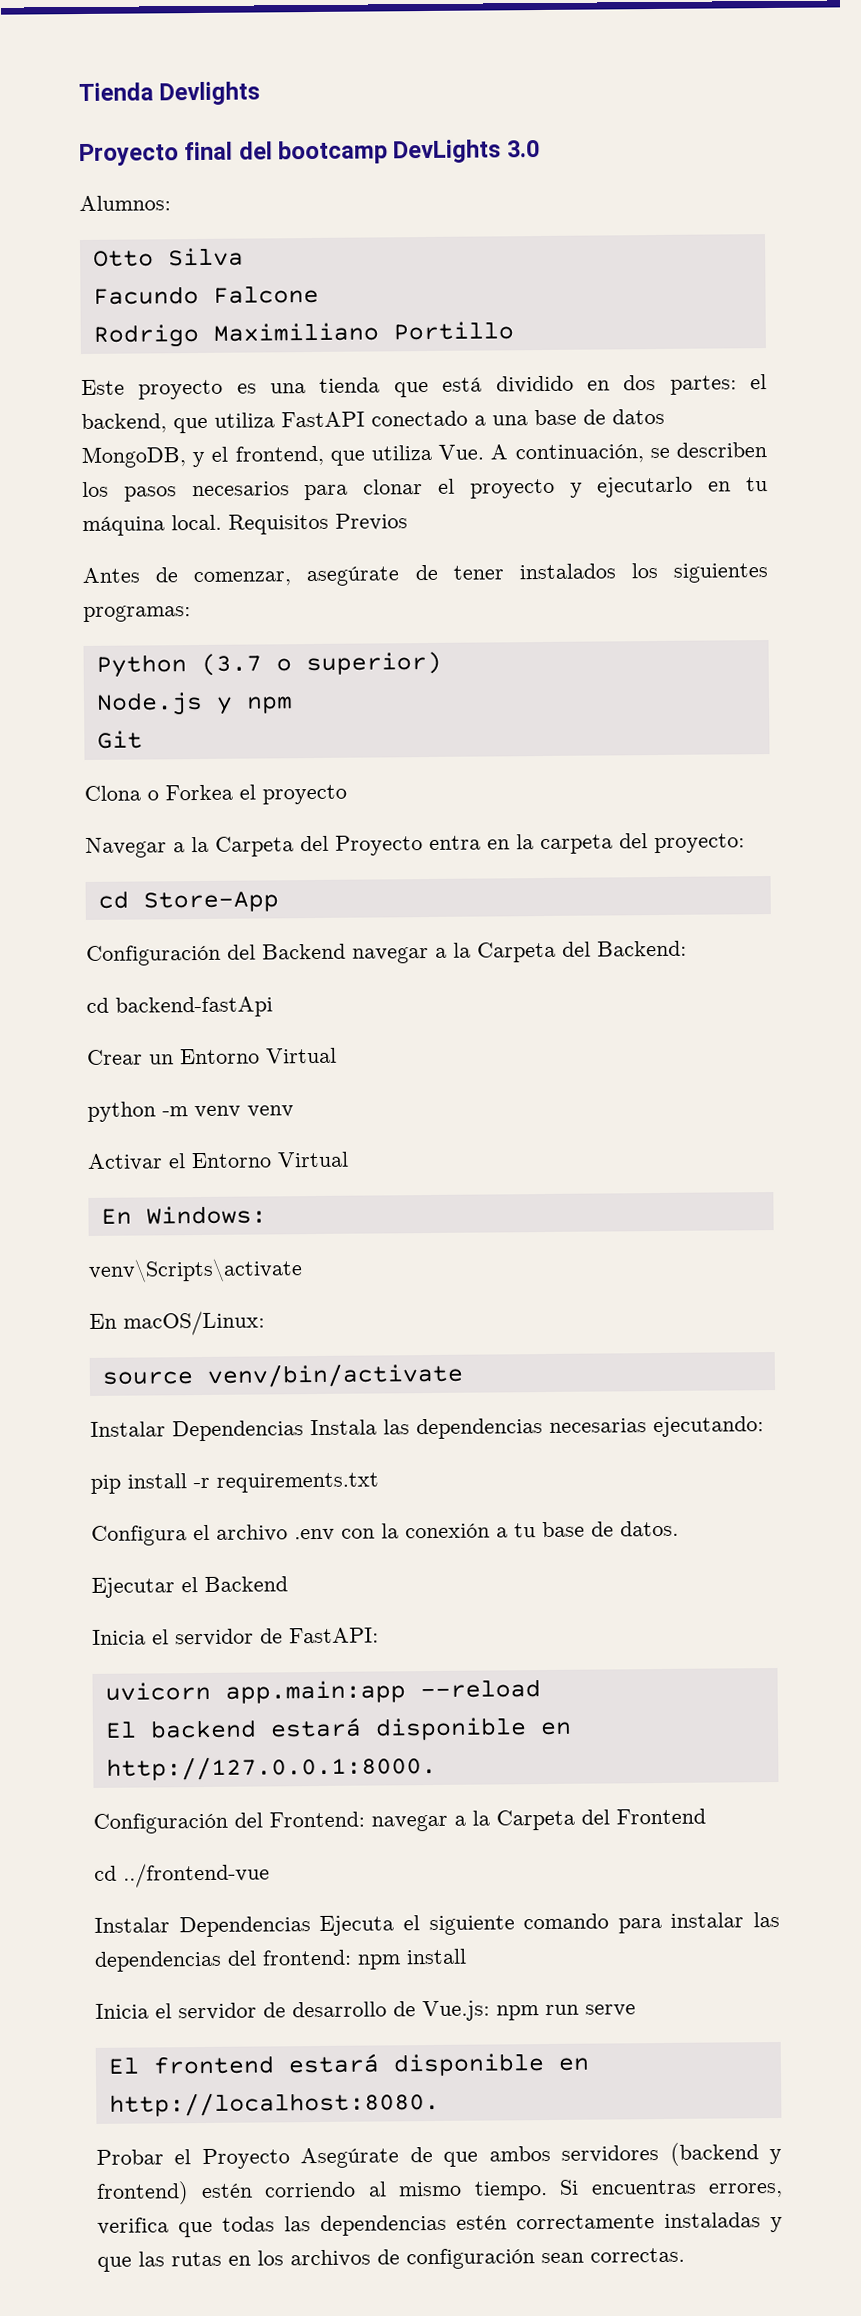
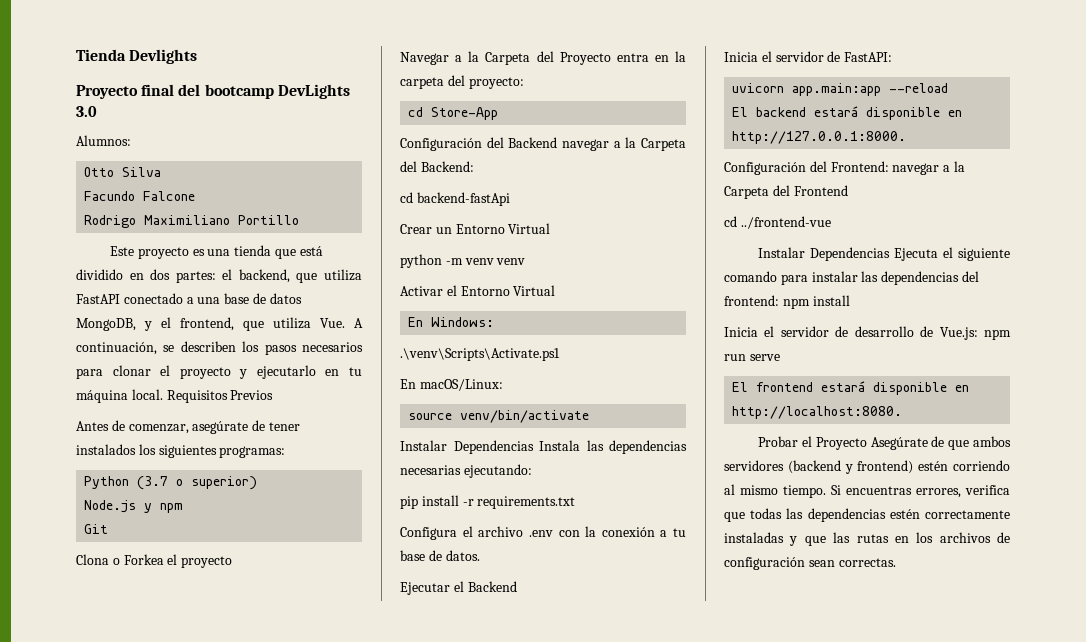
[88,1258,303,1283] venv\Scripts\activate -> [400,348,560,361] .\venv\Scripts\Activate.ps1

